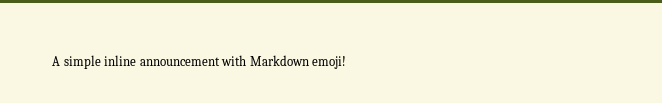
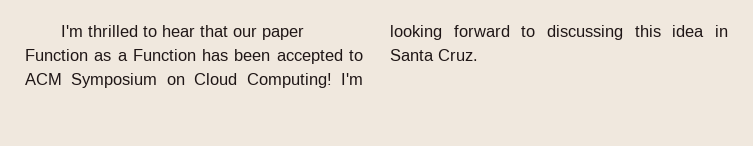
[52,55,347,69] A simple inline announcement with Markdown emoji! -> [60,25,304,40] [25,49,363,64] [25,73,363,88] [390,25,728,40] [390,49,478,61] I'm thrilled to hear that our paper Function as a Function has been accepted to ACM Symposium on Cloud Computing! I'm looking forward to discussing this idea in Santa Cruz.

